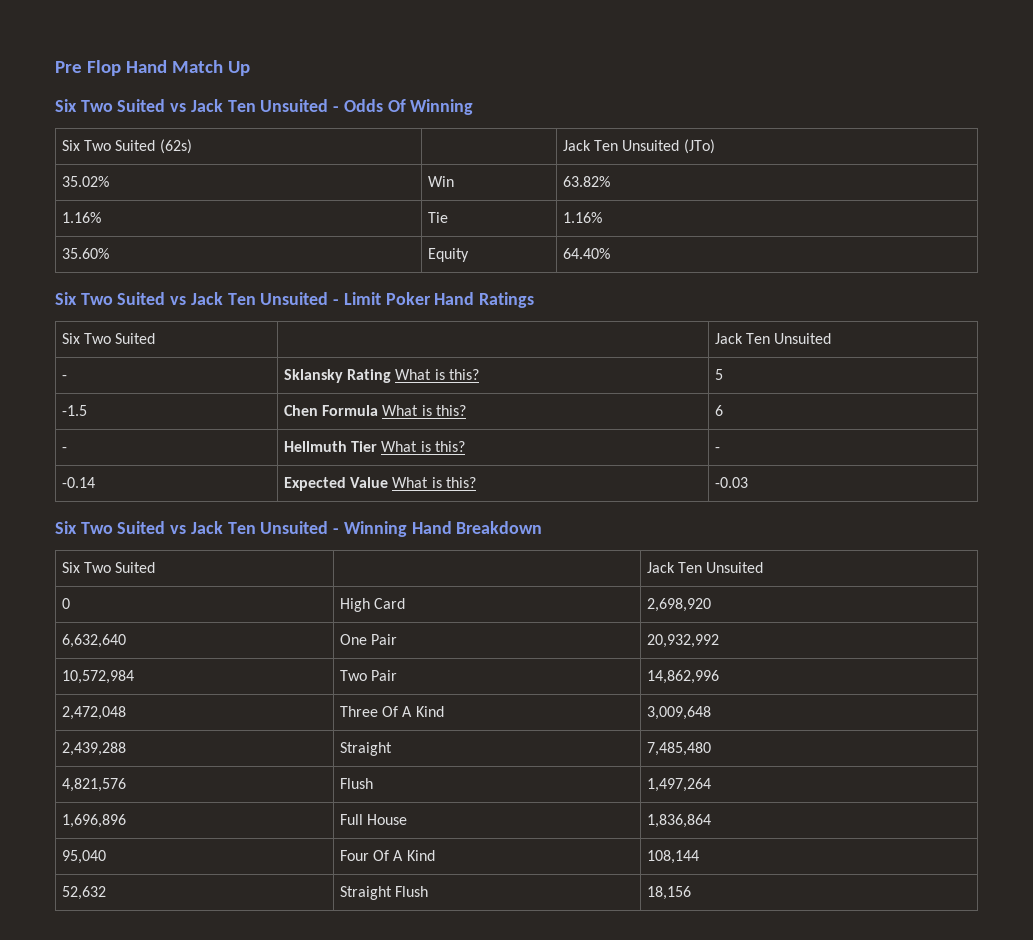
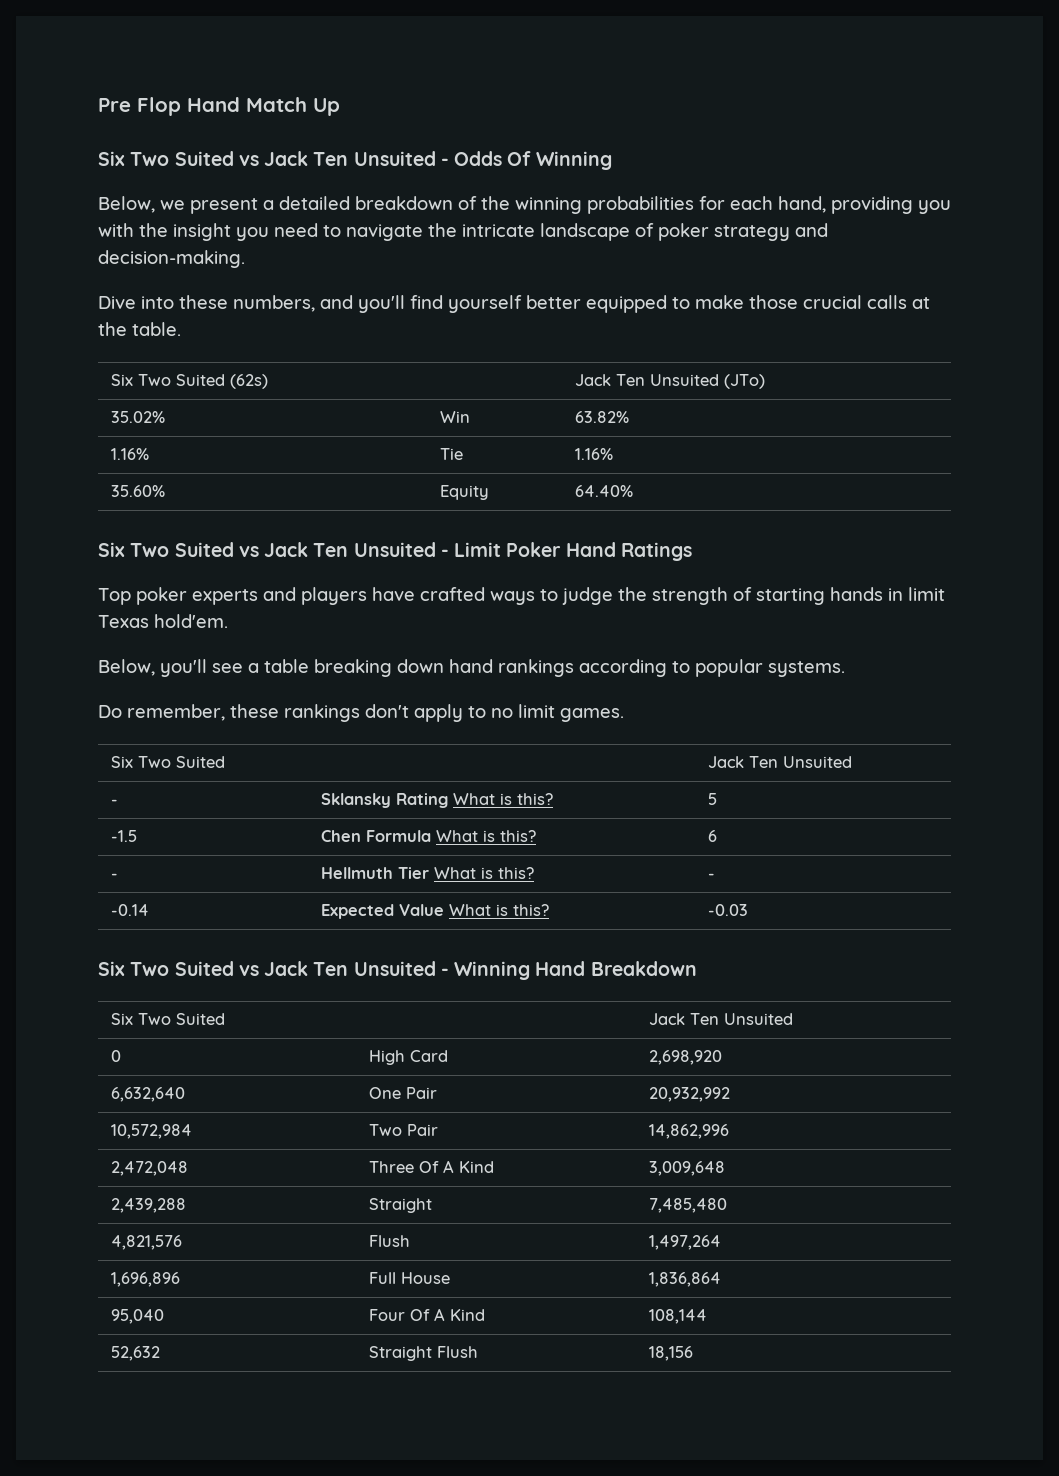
(474, 107) none -> [98,196,951,214] [98,223,828,241] [98,250,245,268] [98,295,930,313] [98,322,181,336] // Below, we present a detailed breakdown of the winning probabilities for each hand, providing you with the insight you need to navigate the intricate landscape of poker strategy and decision-making. // Dive into these numbers, and you'll find yourself better equipped to make those crucial calls at the table.
(534, 300) none -> [98,587,945,605] [98,614,228,628] [98,659,845,677] [98,704,624,722] // Top poker experts and players have crafted ways to judge the strength of starting hands in limit Texas hold'em. // Below, you'll see a table breaking down hand rankings according to popular systems. // Do remember, these rankings don't apply to no limit games.

